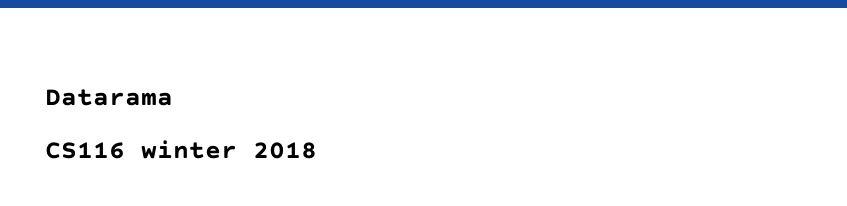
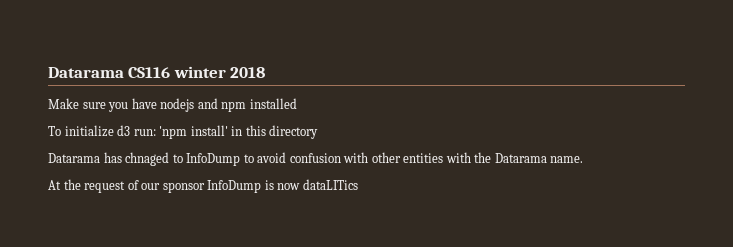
[45,89,173,106] Datarama // -> [48,67,124,78] Datarama
(317, 150) none -> [48,98,297,112] [48,125,319,139] [48,152,584,166] [48,179,358,193] // Make sure you have nodejs and npm installed // To initialize d3 run: 'npm install' in this directory // Datarama has chnaged to InfoDump to avoid confusion with other entities with the Datarama name. // At the request of our sponsor InfoDump is now dataLITics

